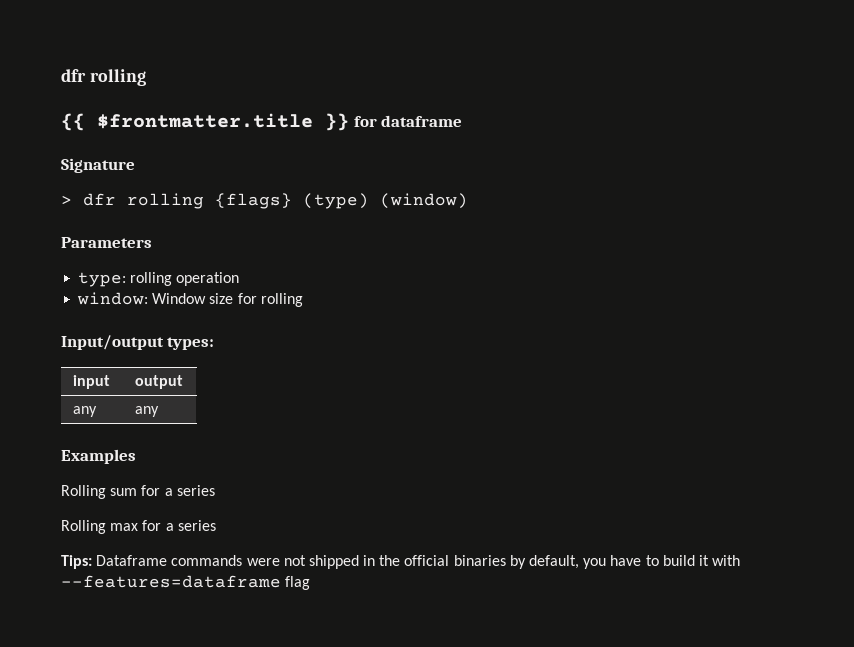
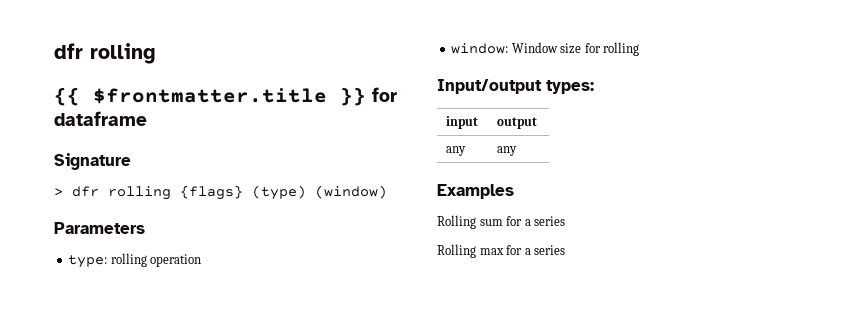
[61,555,741,569] [61,575,311,590] // Tips: Dataframe commands were not shipped in the official binaries by default, you have to build it with --features=dataframe flag -> (566, 250) none

